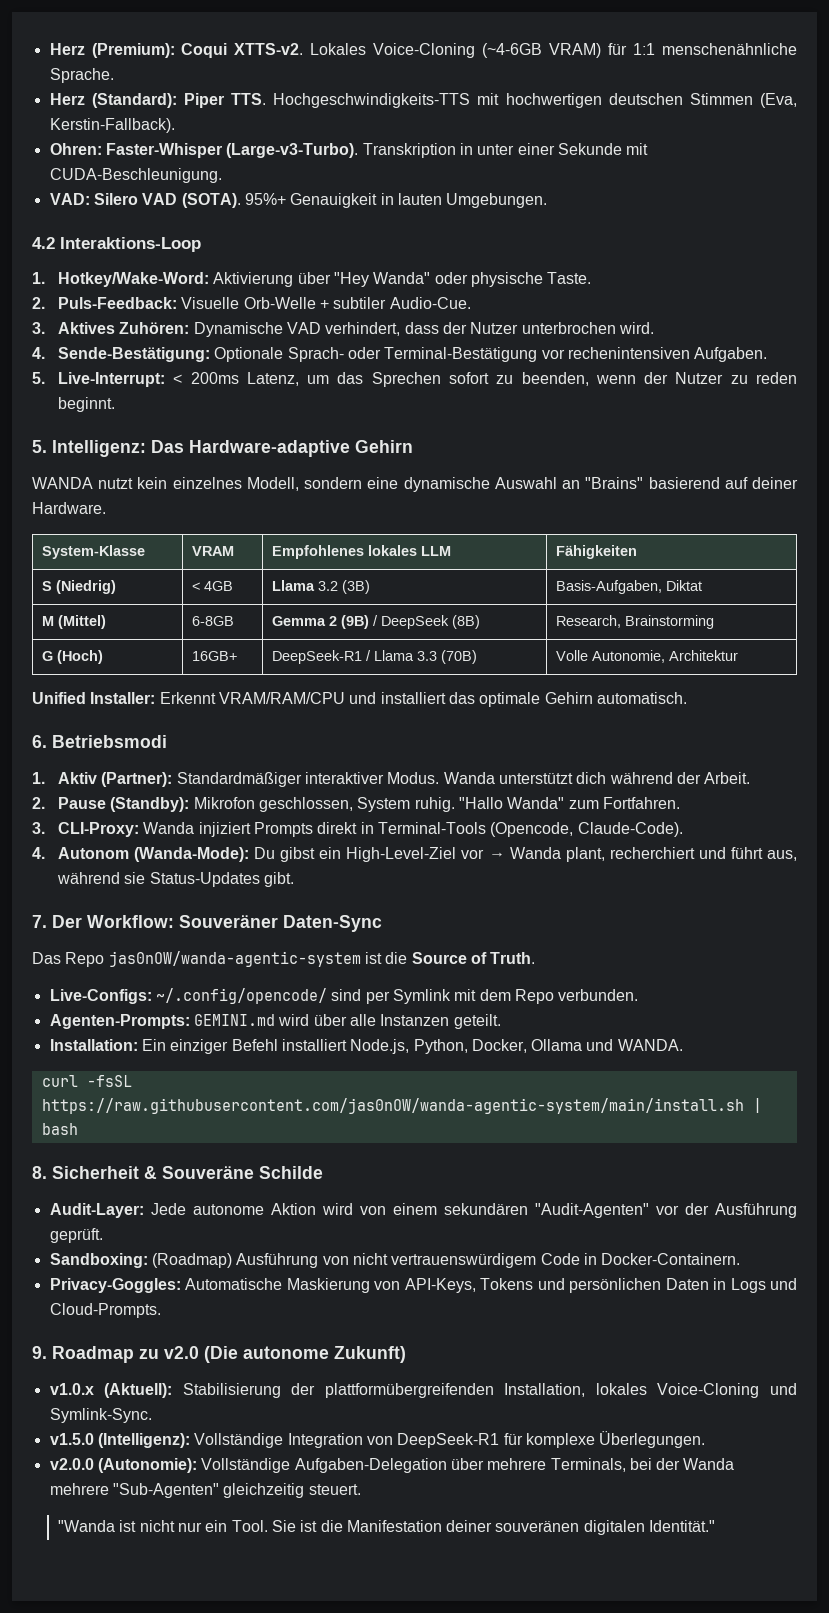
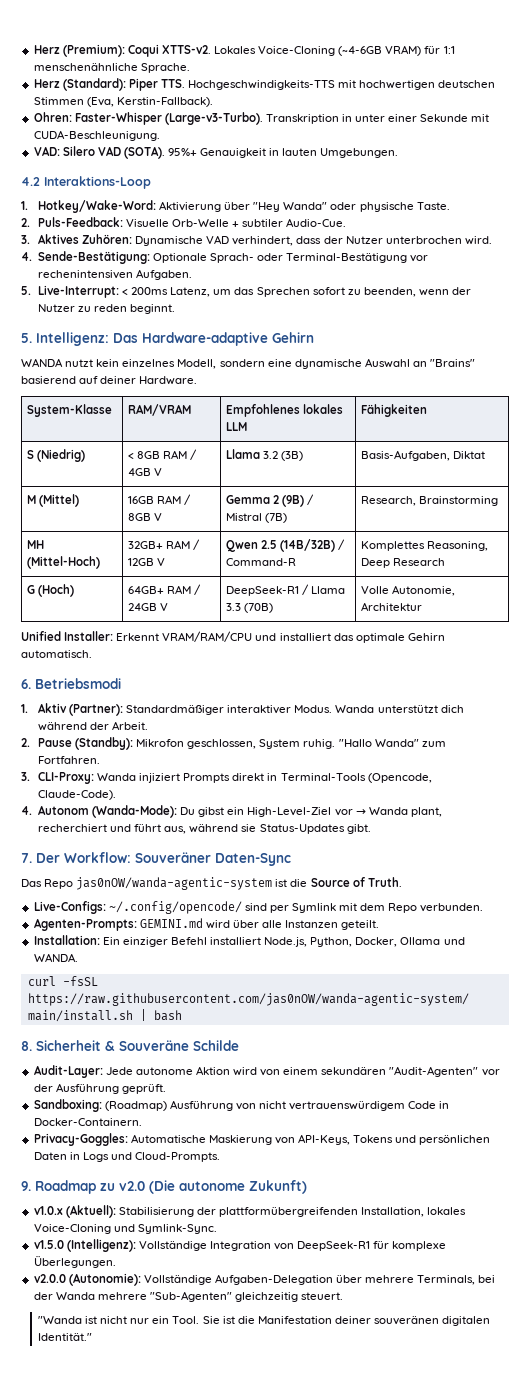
[191,546,234,556] VRAM -> [128,404,192,416] RAM/VRAM
(200, 586) none -> [137,449,198,460] 8GB RAM /
(233, 586) none -> [154,468,163,476] V
[191,616,234,626] 6-8GB -> [128,494,192,505] [128,513,163,521] 16GB RAM / 8GB V
[380,615,480,629] DeepSeek (8B) -> [226,513,288,523] Mistral (7B)
[41,650,103,664] [191,651,237,661] G (Hoch) | 16GB+ -> [27,540,45,549] [27,556,101,569] [128,539,201,550] [128,558,166,566] [226,539,346,552] [226,558,297,566] [361,541,489,551] [361,558,446,568] [27,584,75,597] [128,584,202,595] [128,603,169,611] MH (Mittel-Hoch) | 32GB+ RAM / 12GB V | Qwen 2.5 (14B/32B) / Command-R | Komplettes Reasoning, Deep Research // G (Hoch) | 64GB+ RAM / 24GB V

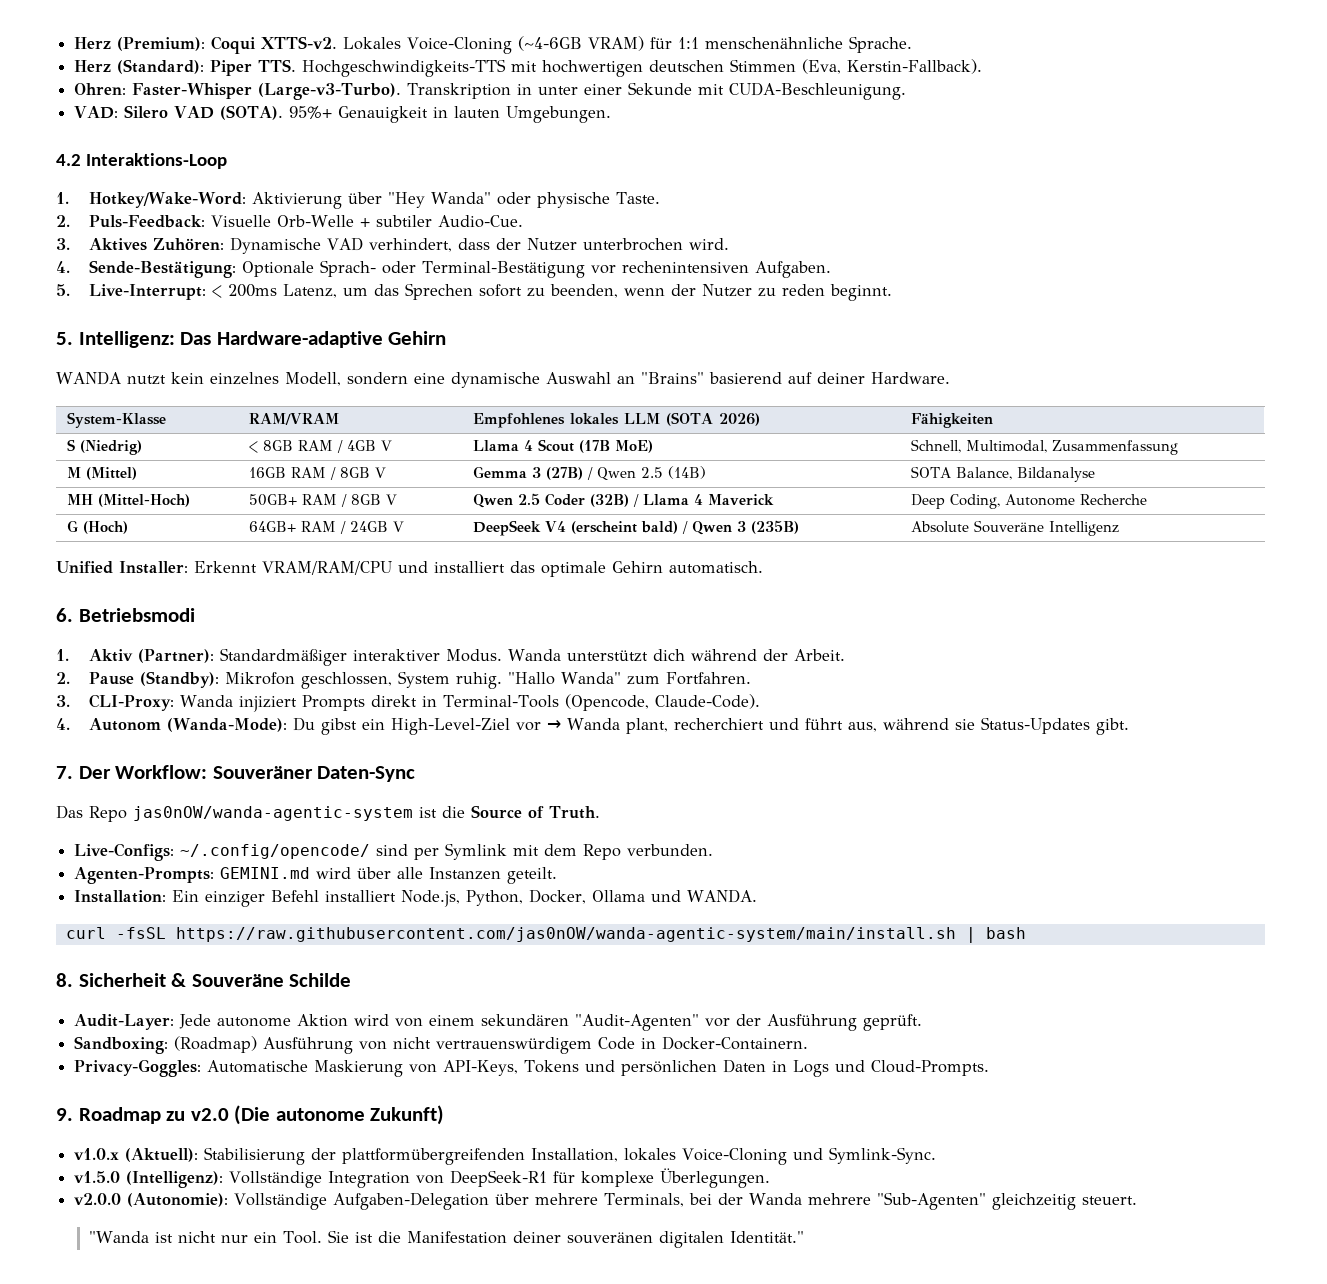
(248, 426) none -> [666,412,761,426] (SOTA 2026)
[263,451,304,461] [361,450,486,461] 3.2 (3B) | Basis-Aufgaben, Diktat -> [524,439,654,453] [911,439,1179,455] 4 Scout (17B MoE) | Schnell, Multimodal, Zusammenfassung
[273,494,315,507] [226,513,288,523] [361,496,499,506] 2 (9B) / Mistral (7B) | Research, Brainstorming -> [532,466,707,481] [911,466,1096,482] 3 (27B) / Qwen 2.5 (14B) | SOTA Balance, Bildanalyse
[128,539,201,550] [128,558,155,566] 32GB+ RAM / 12GB -> [249,494,382,507] 50GB+ RAM / 8GB
[280,539,346,552] [226,558,297,566] [361,541,489,551] [361,558,446,568] (14B/32B) / Command-R | Komplettes Reasoning, Deep Research -> [545,493,775,507] [911,494,1148,509] Coder (32B) / Llama 4 Maverick | Deep Coding, Autonome Recherche
[226,584,346,596] [226,603,274,613] [361,585,456,596] [361,602,423,611] DeepSeek-R1 / Llama 3.3 (70B) | Volle Autonomie, Architektur -> [473,520,800,536] [911,520,1120,536] DeepSeek V4 (erscheint bald) / Qwen 3 (235B) | Absolute Souveräne Intelligenz

